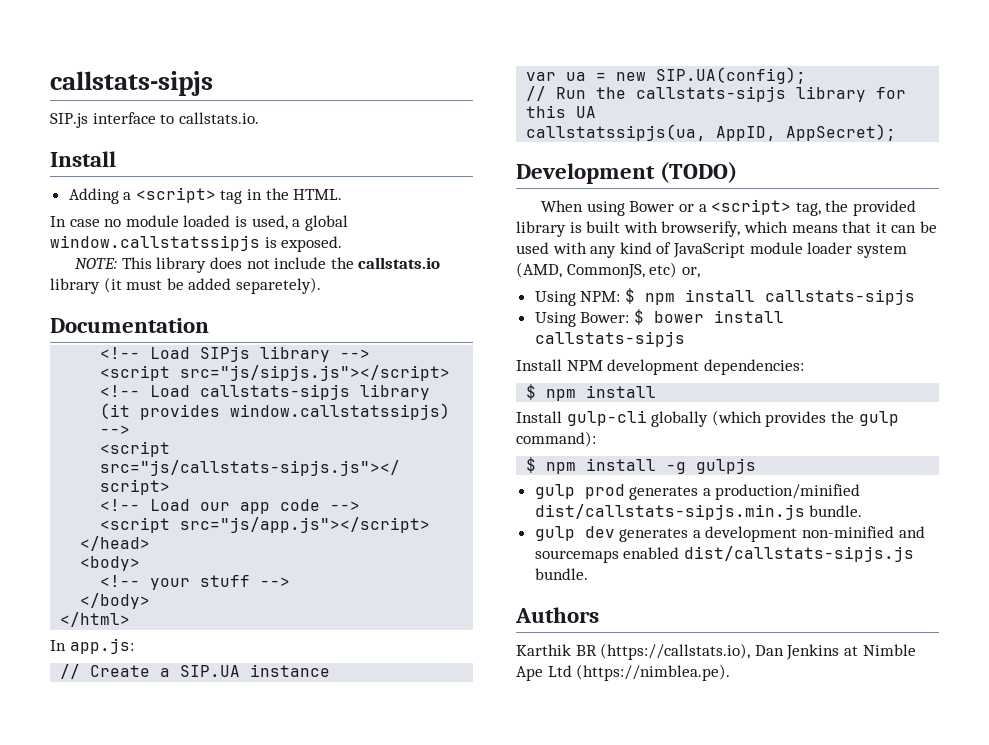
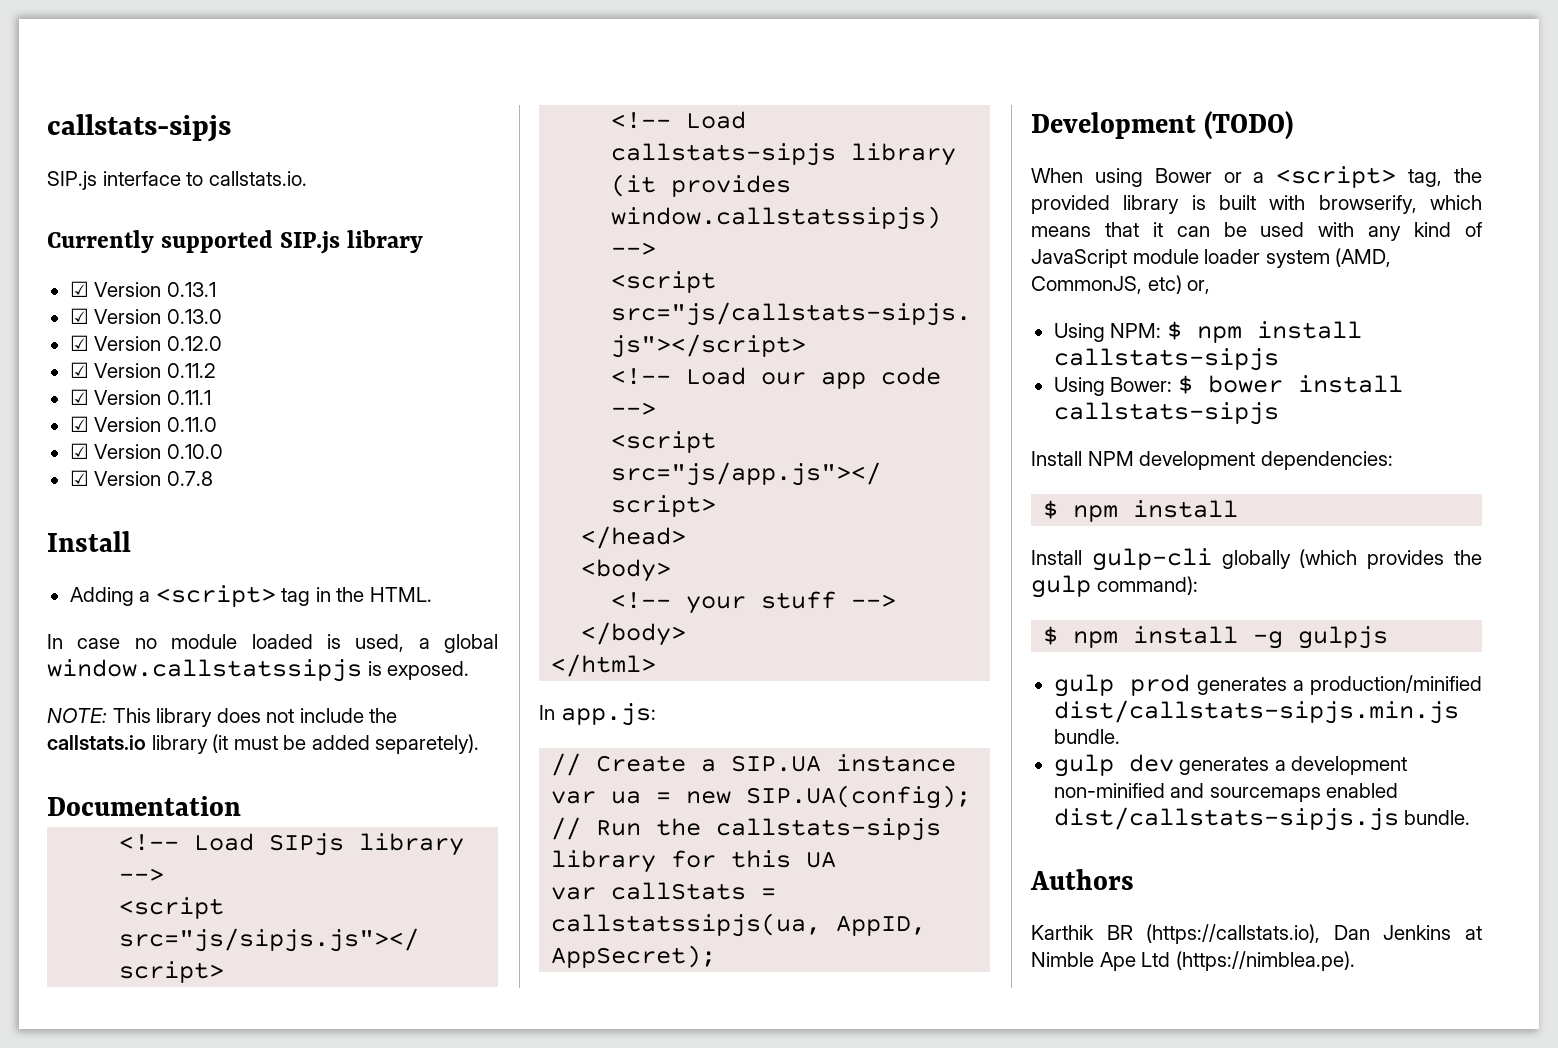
(259, 118) none -> [47,230,424,254] [69,281,216,297] [69,308,222,324] [69,335,222,351] [69,362,216,378] [69,389,211,405] [69,416,217,432] [69,443,223,459] [69,470,213,486] // Currently supported SIP.js library // ☑ Version 0.13.1 // ☑ Version 0.13.0 // ☑ Version 0.12.0 // ☑ Version 0.11.2 // ☑ Version 0.11.1 // ☑ Version 0.11.0 // ☑ Version 0.10.0 // ☑ Version 0.7.8
(597, 112) none -> [551,882,777,900] var callStats =

